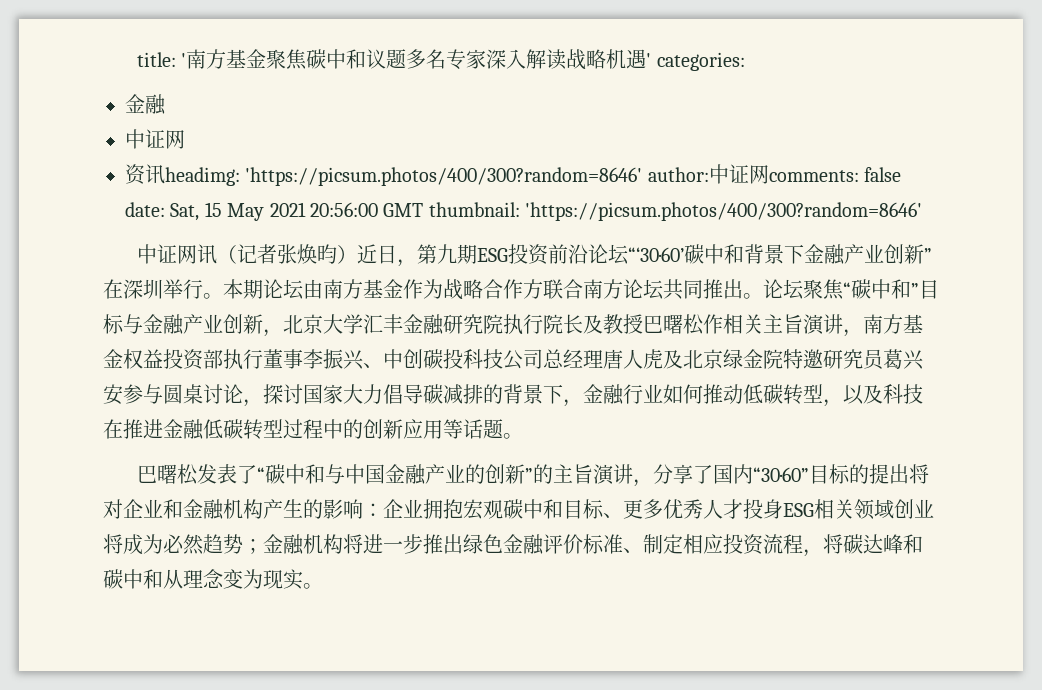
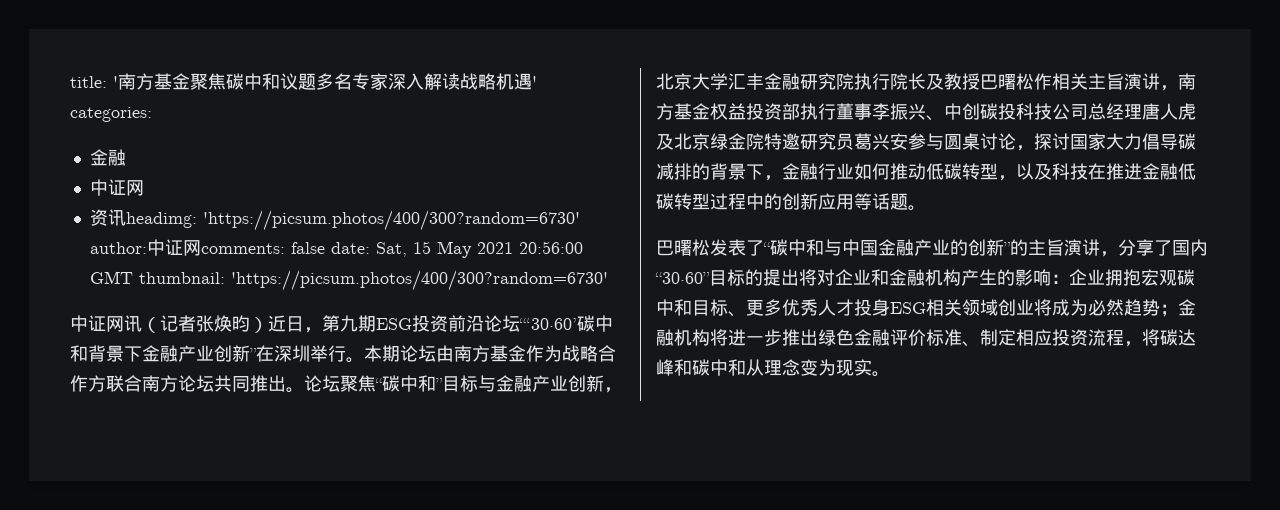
[245,167,643,186] 'https://picsum.photos/400/300?random=8646' -> [202,210,580,231] 'https://picsum.photos/400/300?random=6730'
[525,202,923,221] 'https://picsum.photos/400/300?random=8646' -> [230,270,608,291] 'https://picsum.photos/400/300?random=6730'

